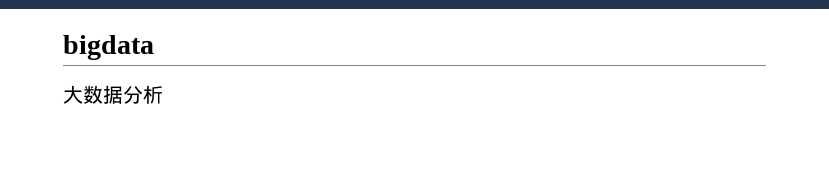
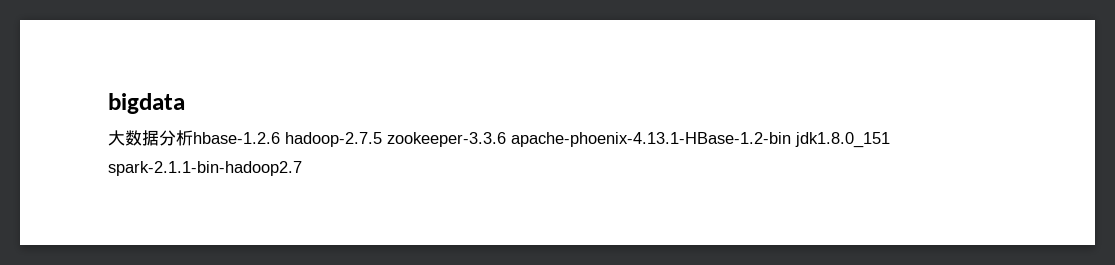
(163, 94) none -> [193,132,890,148] [108,161,302,176] hbase-1.2.6 hadoop-2.7.5 zookeeper-3.3.6 apache-phoenix-4.13.1-HBase-1.2-bin jdk1.8.0_151 spark-2.1.1-bin-hadoop2.7

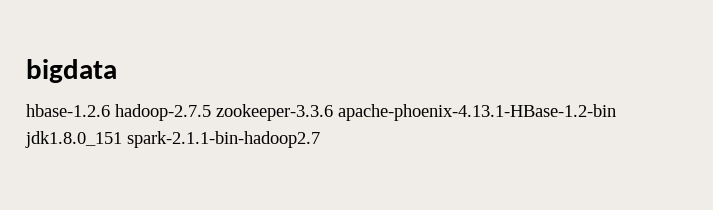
[108,130,193,146] 大数据分析 -> (117, 71) none

